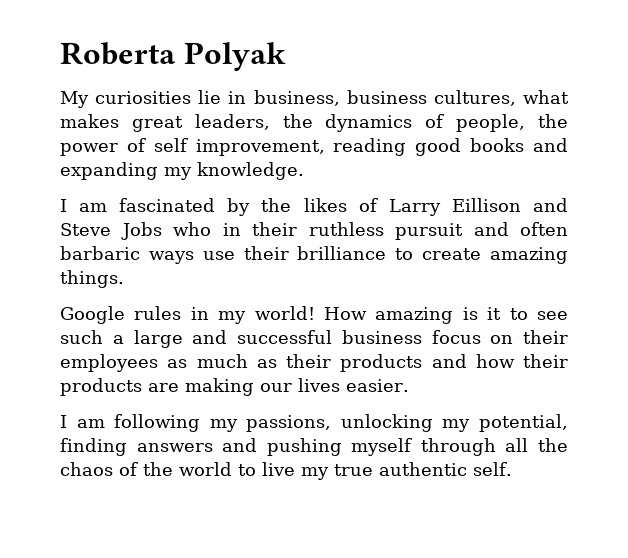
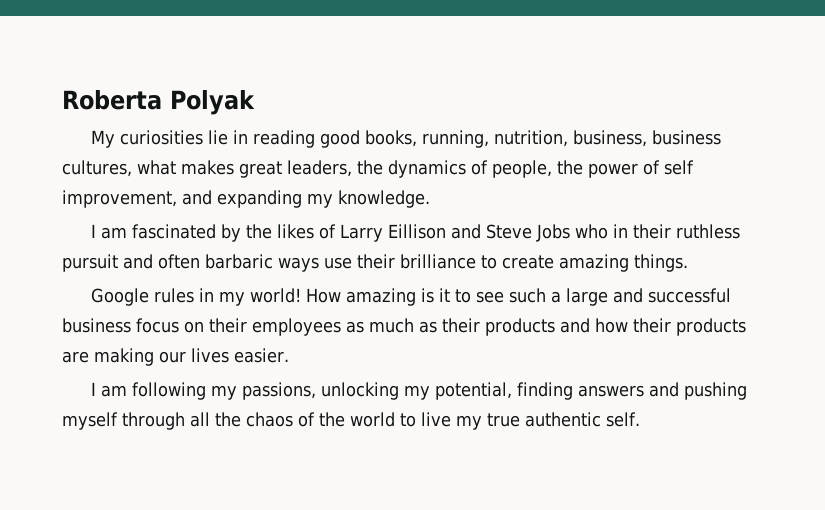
(247, 97) none -> [252,130,568,148] reading good books, running, nutrition,
[333,138,525,156] reading good books -> (177, 199) none

